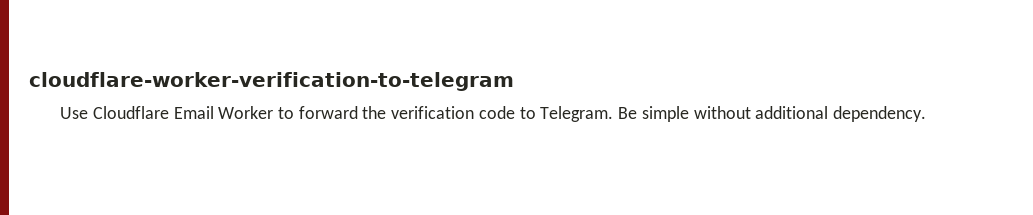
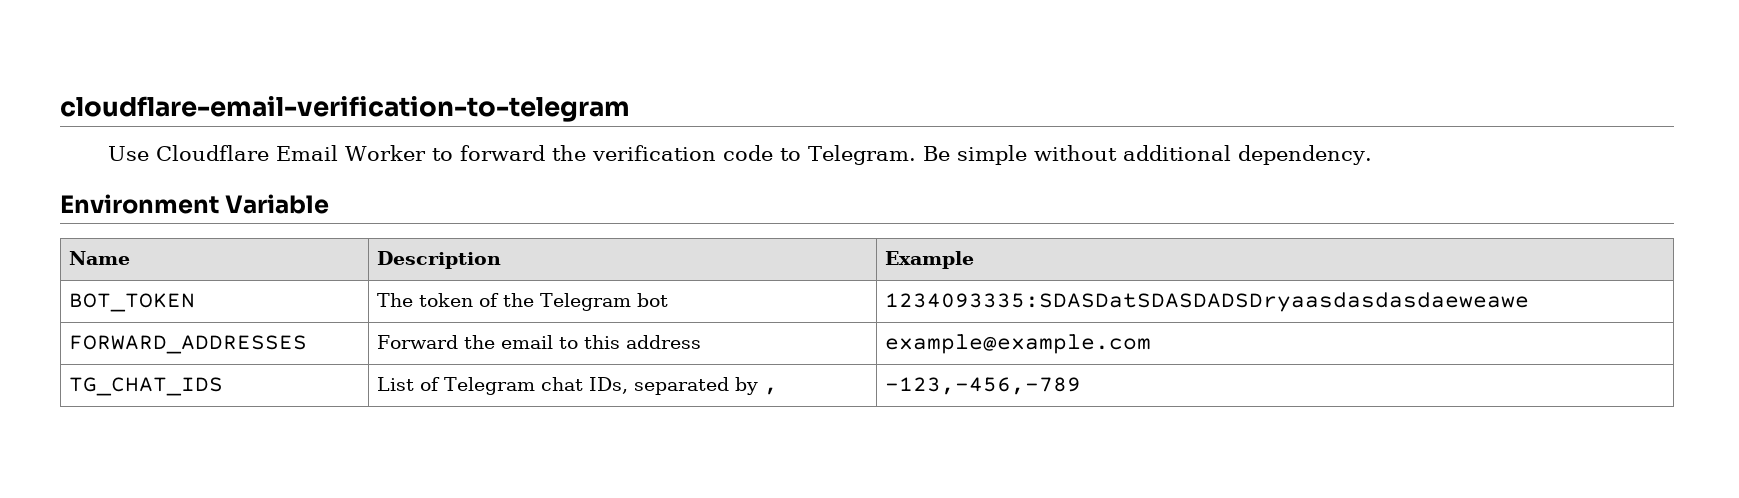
[29,72,514,91] cloudflare-worker-verification-to-telegram -> [60,96,630,122] cloudflare-email-verification-to-telegram
(926, 114) none -> [60,194,330,214] [68,251,130,265] [376,251,501,269] [884,251,974,269] [68,293,195,312] [376,293,668,311] [884,292,1529,312] [68,335,307,354] [376,335,701,349] [884,334,1151,354] [68,377,223,396] [376,377,778,395] [884,377,1081,395] // Environment Variable // Name | Description | Example // BOT_TOKEN | The token of the Telegram bot | 1234093335:SDASDatSDASDADSDryaasdasdasdaeweawe // FORWARD_ADDRESSES | Forward the email to this address | example@example.com // TG_CHAT_IDS | List of Telegram chat IDs, separated by , | -123,-456,-789

